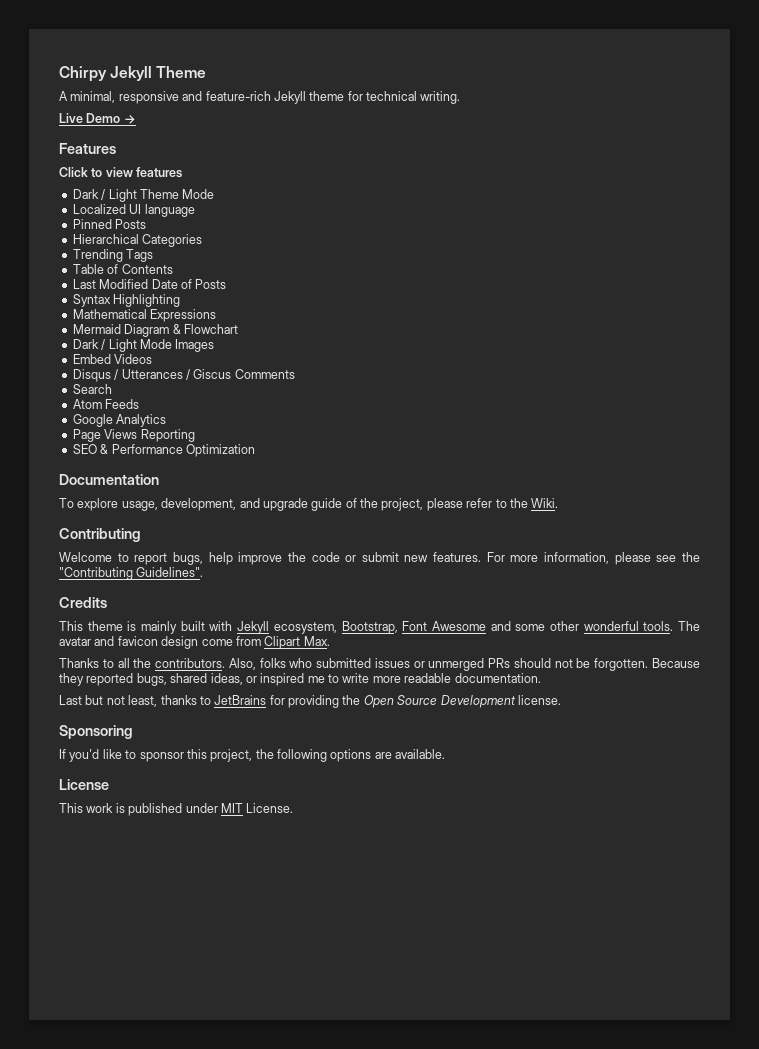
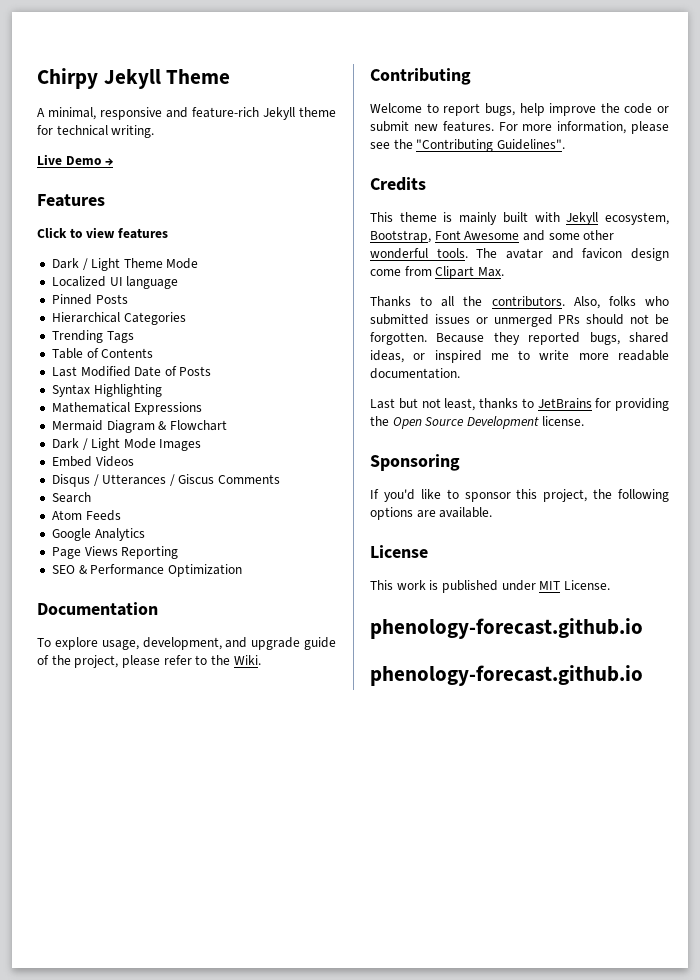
(294, 808) none -> [370,618,643,639] [370,665,643,686] // phenology-forecast.github.io // phenology-forecast.github.io

